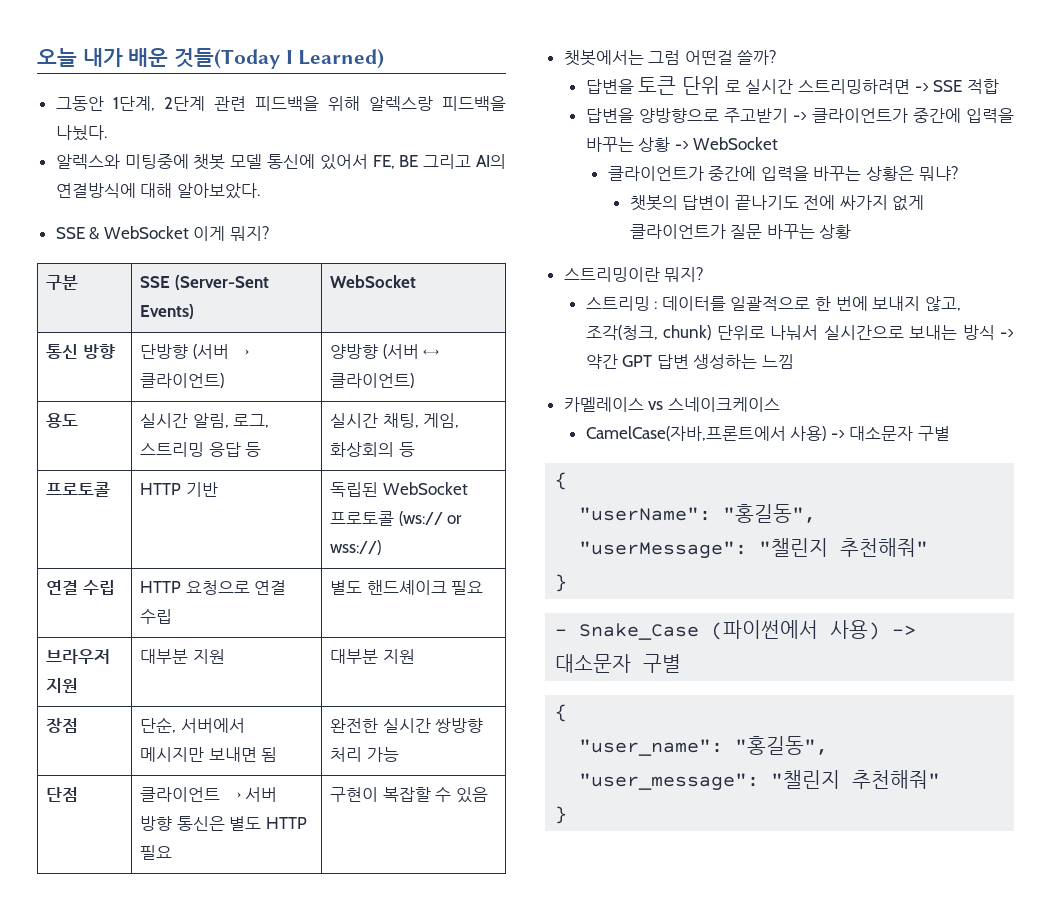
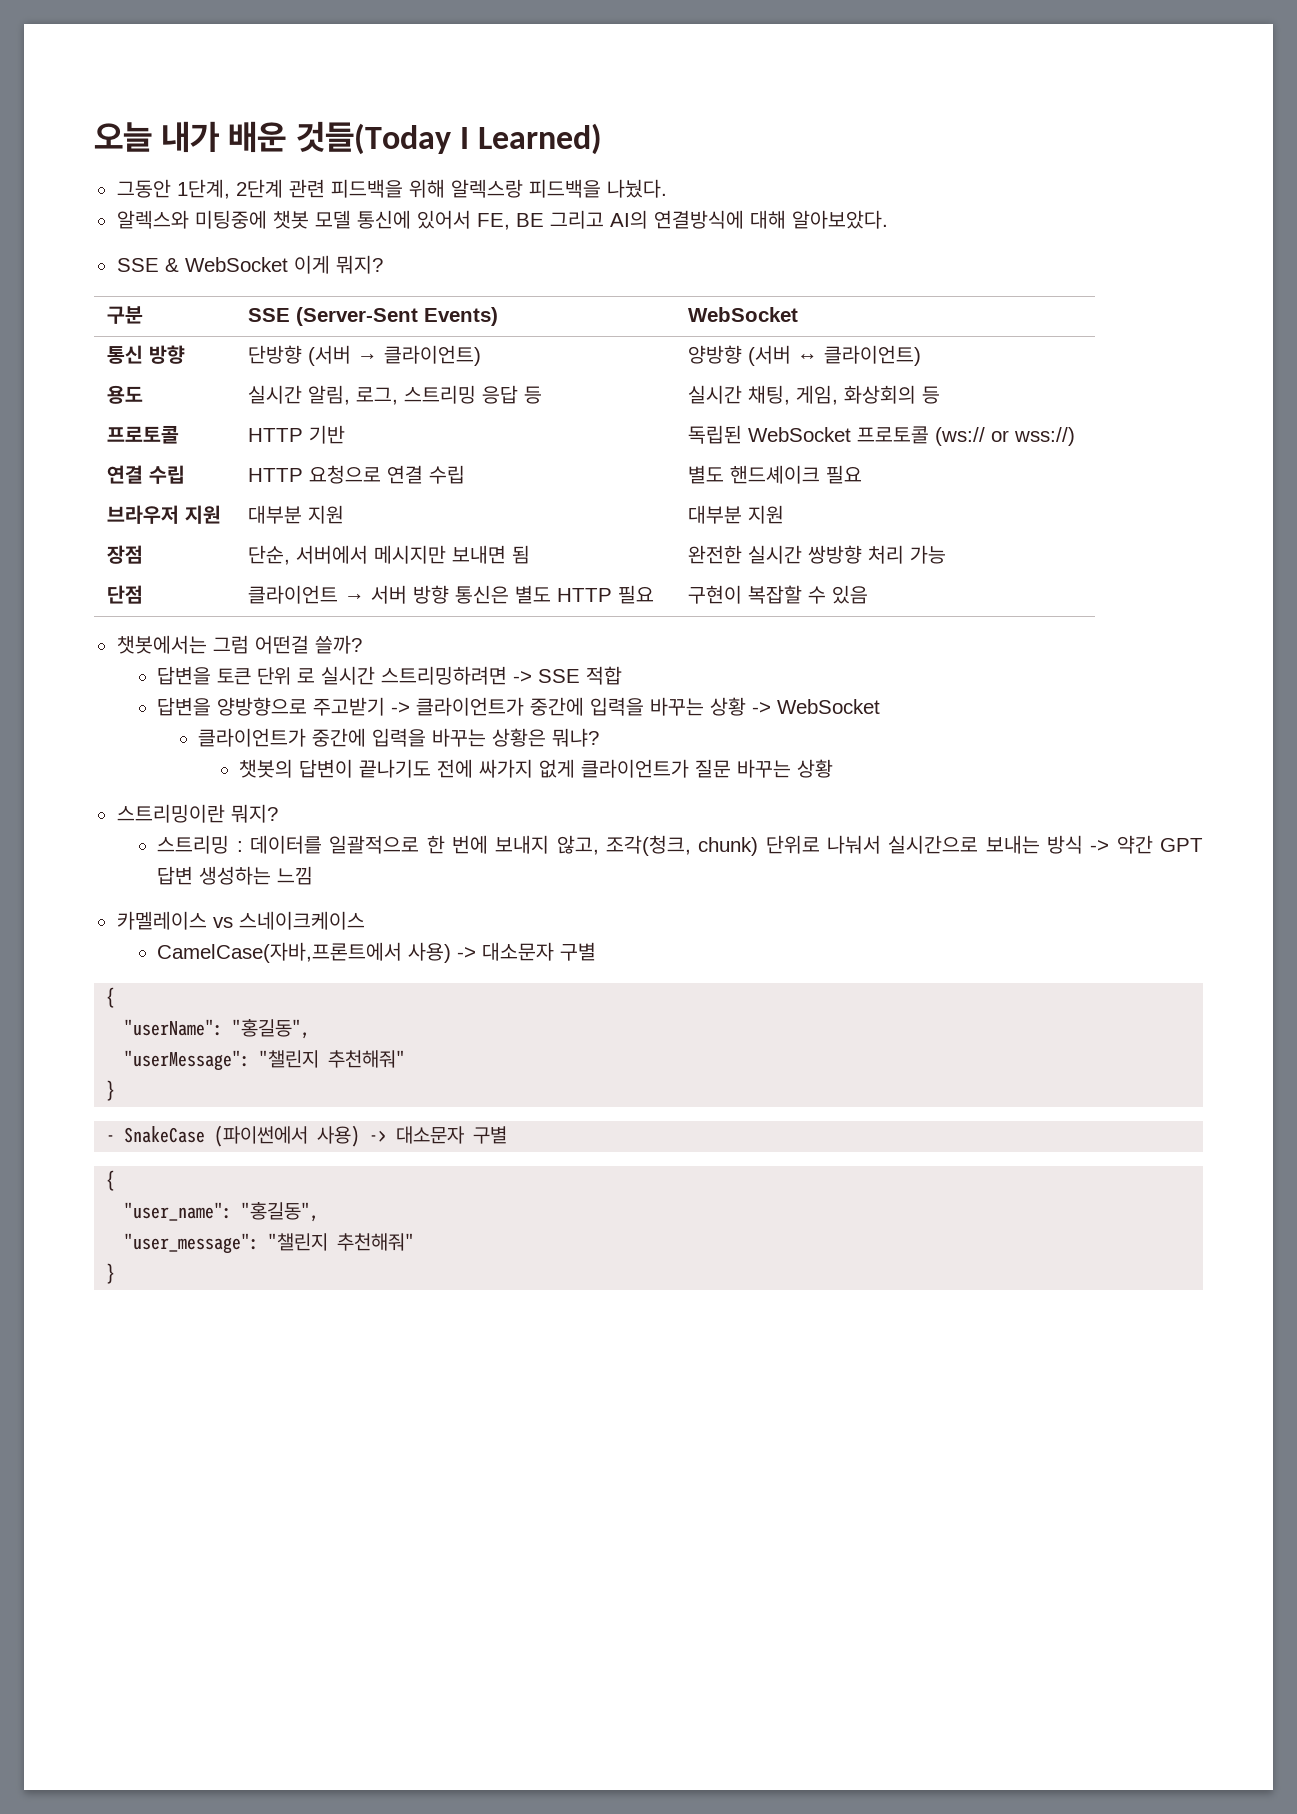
[579,623,700,640] Snake_Case -> [124,1126,206,1143] SnakeCase

